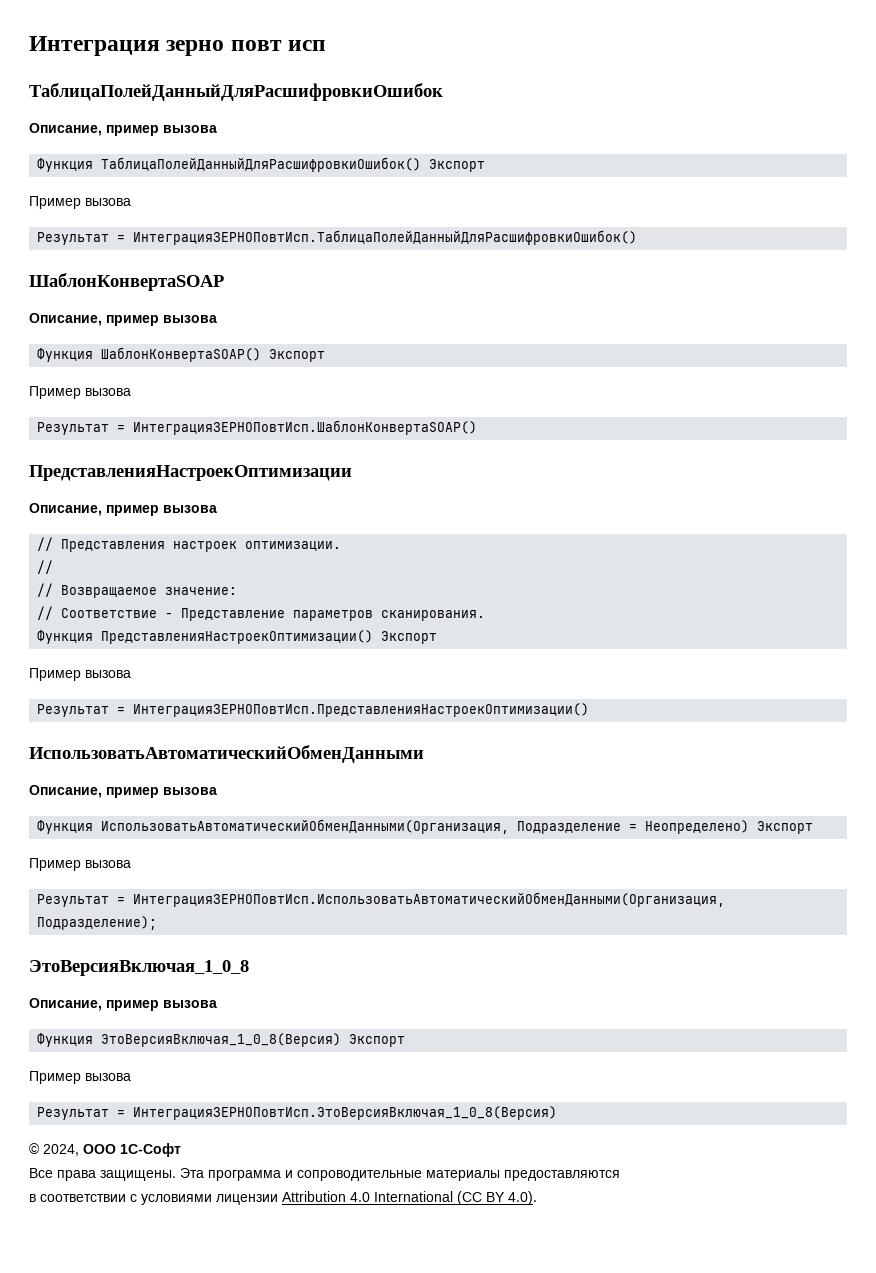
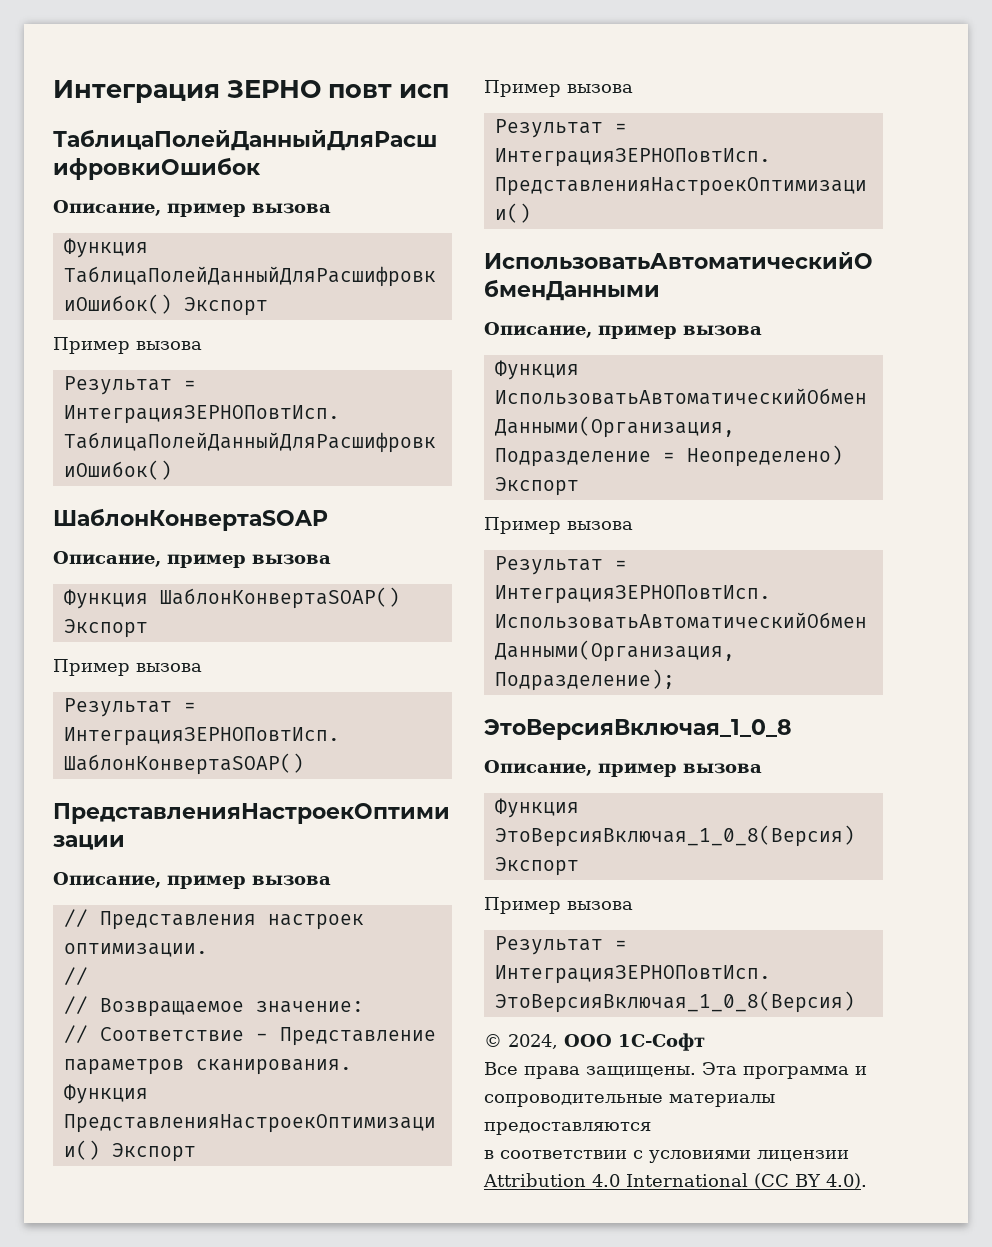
[166,40,225,56] зерно -> [227,80,321,98] ЗЕРНО

